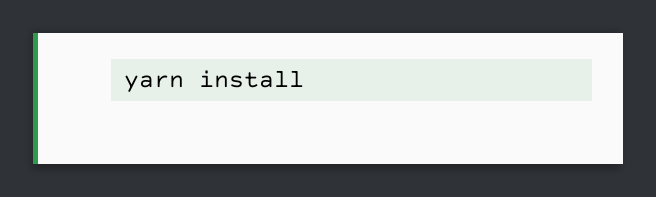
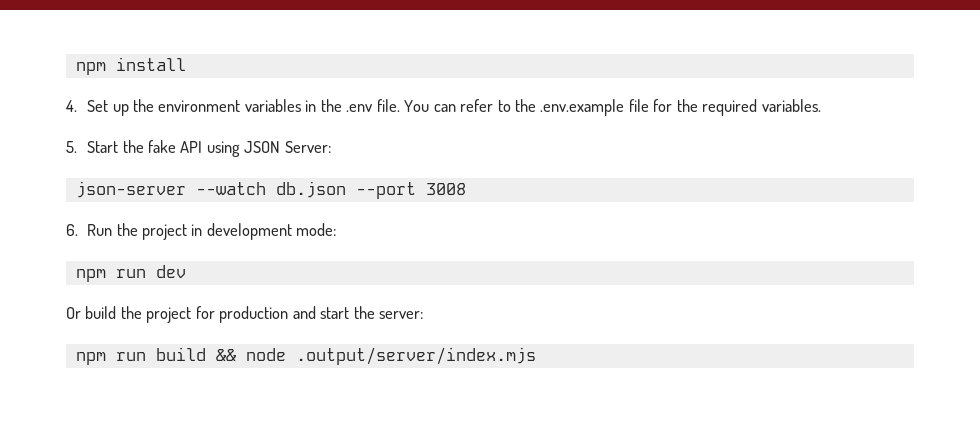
[123,75,184,93] yarn -> [75,62,106,75] npm
(304, 79) none -> [66,99,821,116] [66,140,331,157] [75,181,466,199] [66,223,337,240] [75,265,186,282] [66,306,424,323] [75,347,536,365] // 4. Set up the environment variables in the .env file. You can refer to the .env.example file for the required variables. // 5. Start the fake API using JSON Server: // json-server --watch db.json --port 3008 // 6. Run the project in development mode: // npm run dev // Or build the project for production and start the server: // npm run build && node .output/server/index.mjs

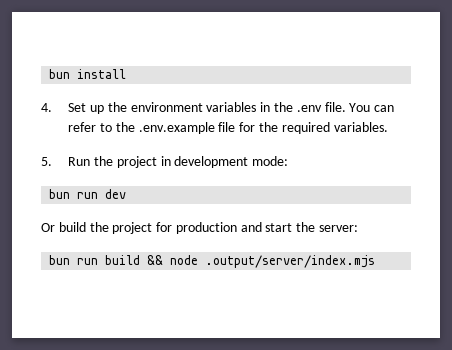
[75,62,106,75] npm -> [49,69,71,79] bun
[87,140,331,157] [75,181,466,199] [66,224,78,236] Start the fake API using JSON Server: // json-server --watch db.json --port 3008 // 6. -> (52, 161) none
[75,269,106,282] npm -> [49,189,71,199] bun
[75,352,106,365] npm -> [49,255,71,265] bun

